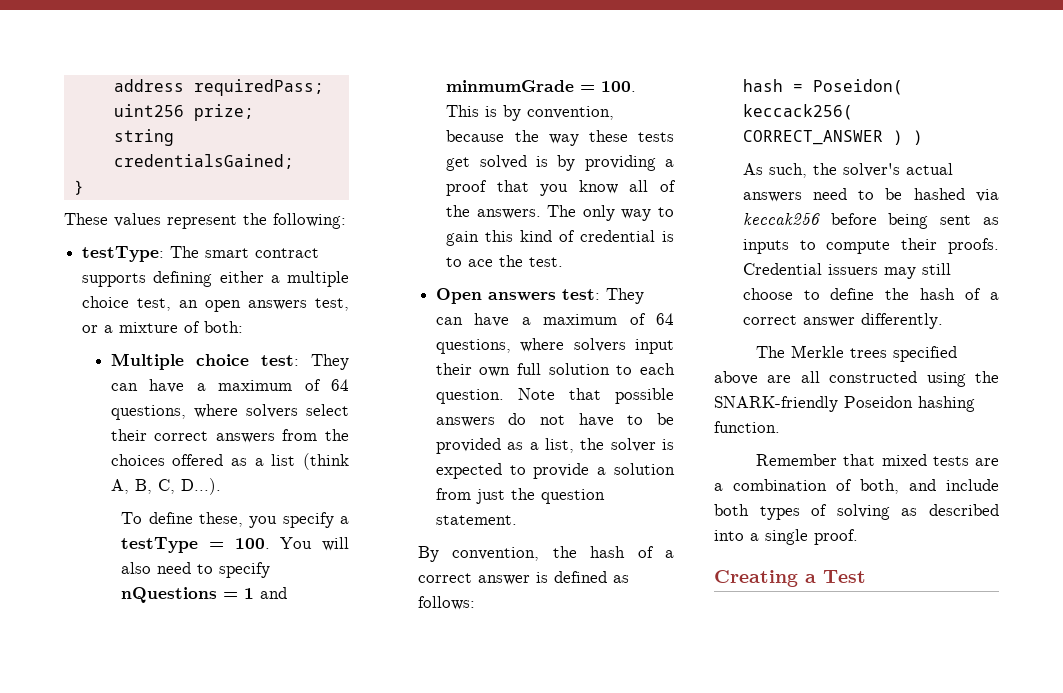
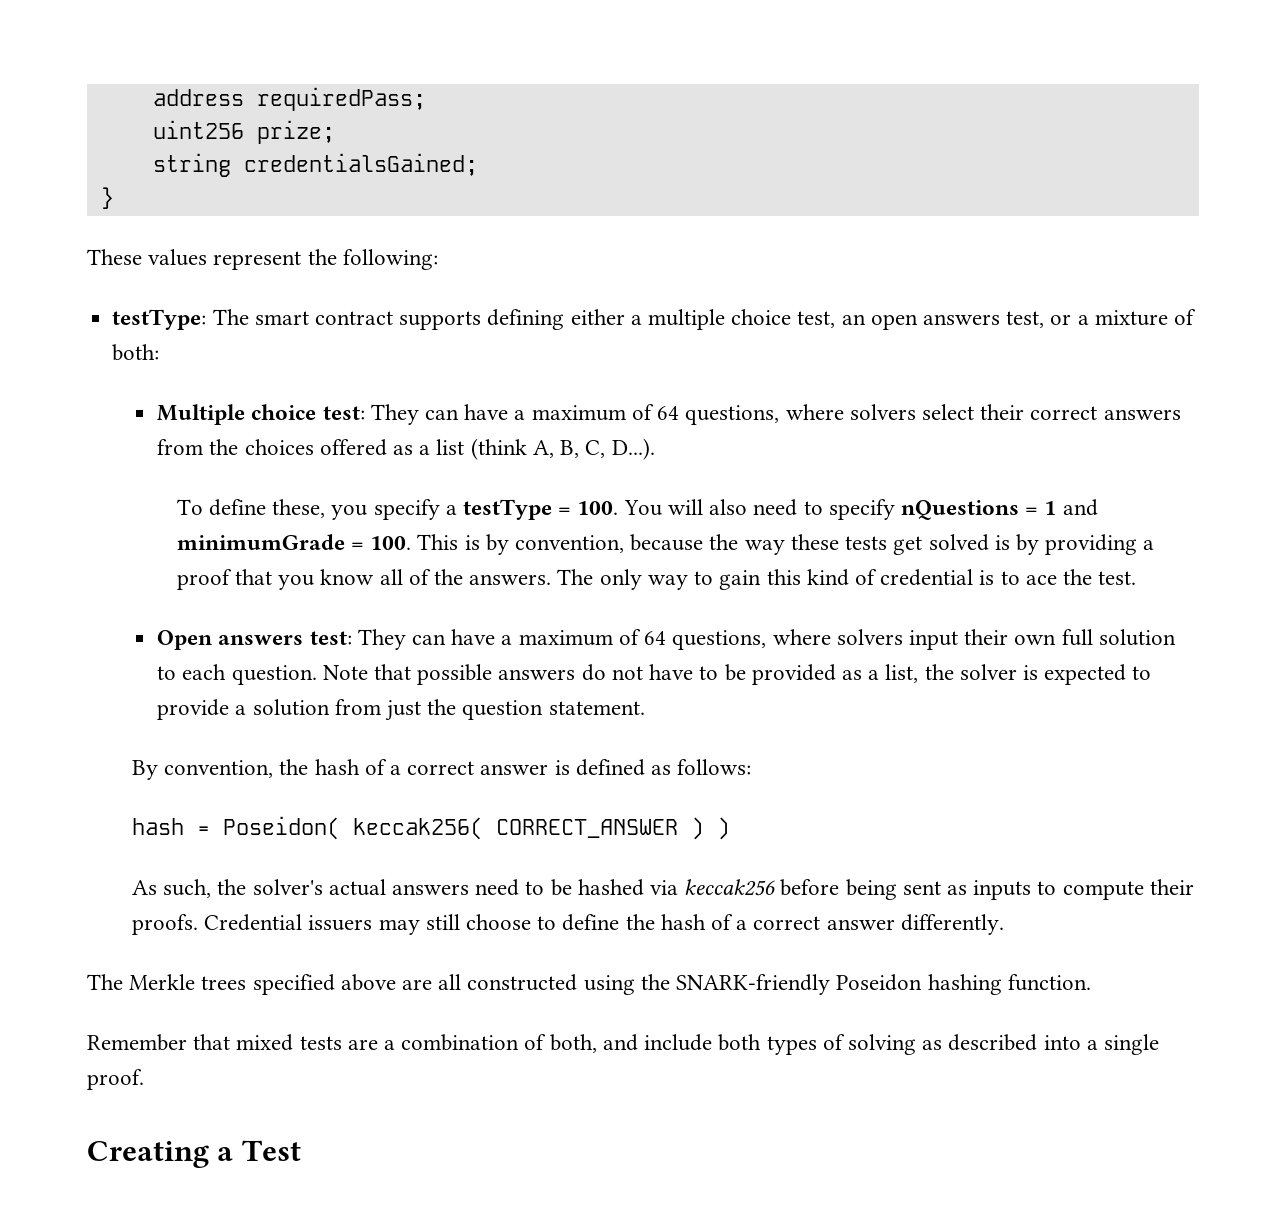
[446,80,575,92] minmumGrade -> [176,534,345,550] minimumGrade
[742,104,853,120] keccack256( -> [352,817,483,840] keccak256(

